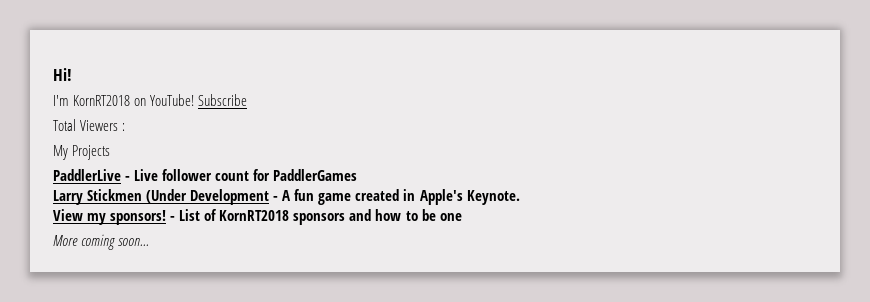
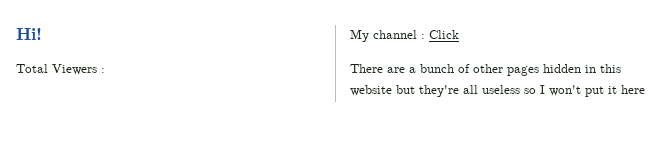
[53,94,248,106] // I'm KornRT2018 on YouTube! Subscribe -> (42, 34) none
[72,145,111,160] [53,169,358,181] [53,189,520,205] [53,209,462,225] [53,234,150,250] Projects // PaddlerLive - Live follower count for PaddlerGames // Larry Stickmen (Under Development - A fun game created in Apple's Keynote. // View my sponsors! - List of KornRT2018 sponsors and how to be one // More coming soon... -> [373,30,459,39] [350,64,621,76] [350,85,645,97] channel : Click // There are a bunch of other pages hidden in this website but they're all useless so I won't put it here

